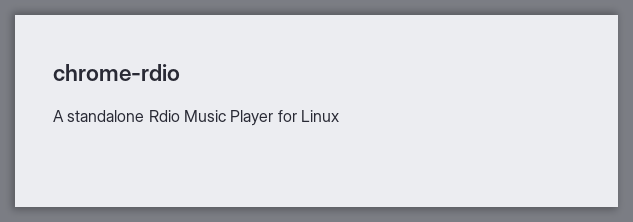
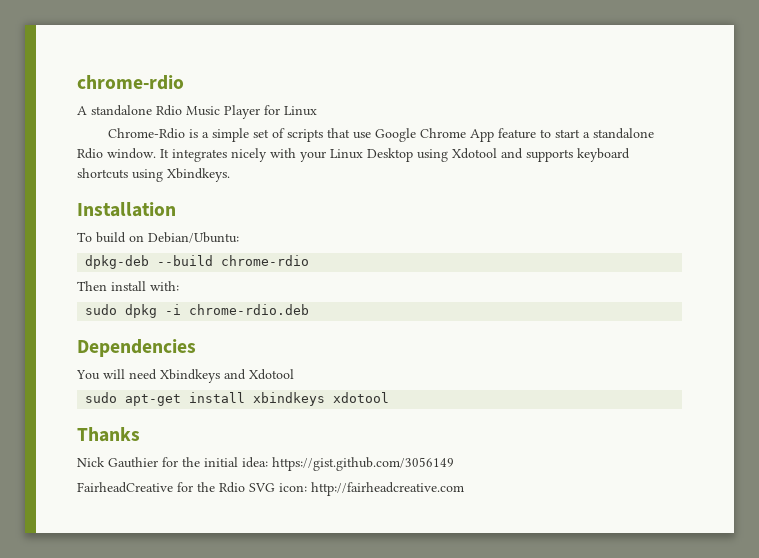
(339, 116) none -> [107,128,654,142] [77,148,630,162] [77,168,230,182] [77,202,176,217] [77,232,239,243] [85,255,310,269] [77,281,179,291] [85,304,310,318] [77,339,196,357] [76,369,294,383] [85,392,390,406] [77,427,140,442] [77,457,454,471] [77,482,464,496] // Chrome-Rdio is a simple set of scripts that use Google Chrome App feature to start a standalone Rdio window. It integrates nicely with your Linux Desktop using Xdotool and supports keyboard shortcuts using Xbindkeys. // Installation // To build on Debian/Ubuntu: // dpkg-deb --build chrome-rdio // Then install with: // sudo dpkg -i chrome-rdio.deb // Dependencies // You will need Xbindkeys and Xdotool // sudo apt-get install xbindkeys xdotool // Thanks // Nick Gauthier for the initial idea: https://gist.github.com/3056149 // FairheadCreative for the Rdio SVG icon: http://fairheadcreative.com

